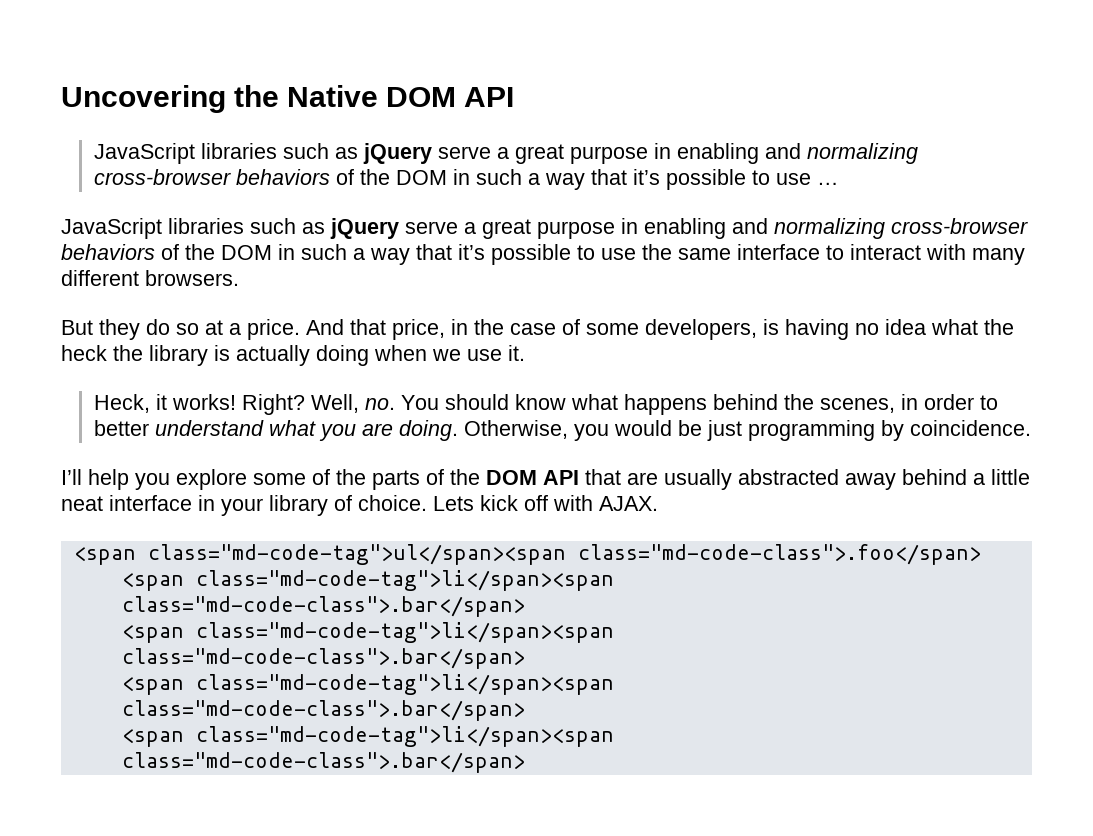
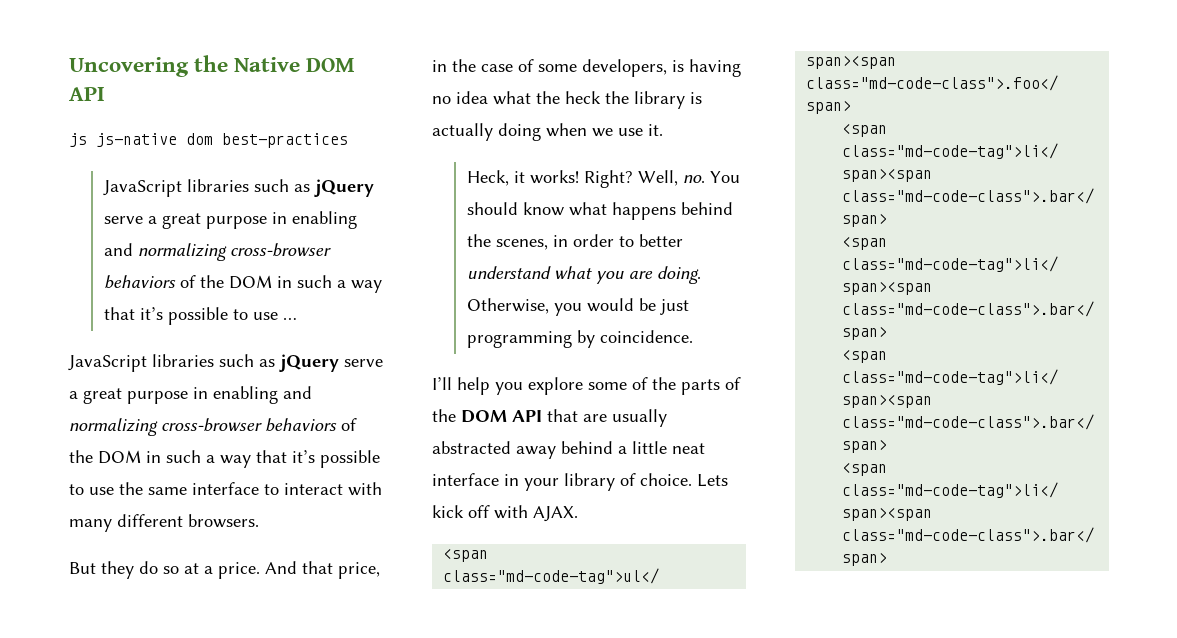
(515, 97) none -> [69,133,348,148] // js js-native dom best-practices

